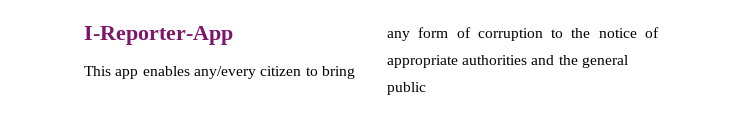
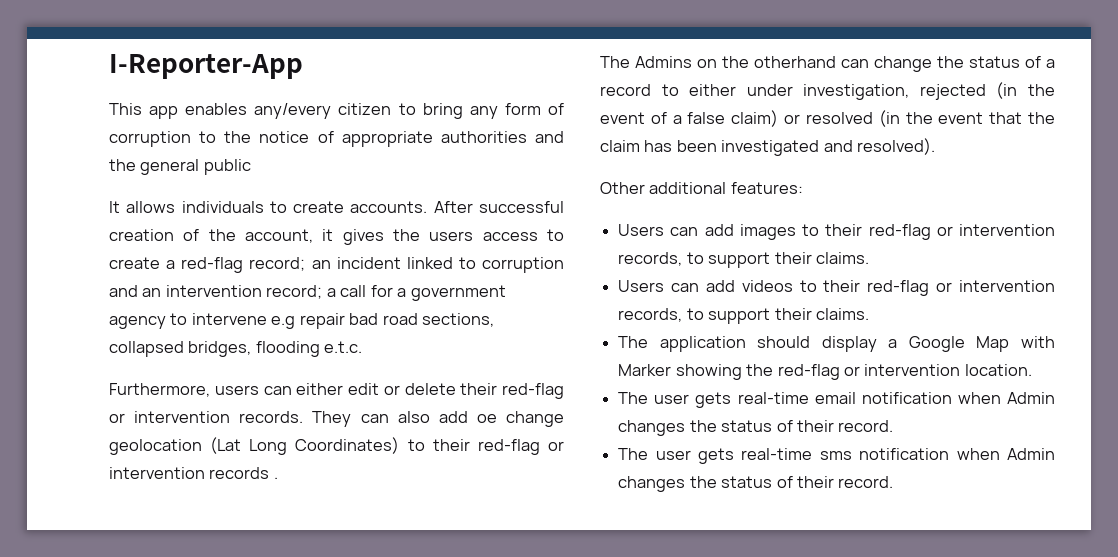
(426, 88) none -> [109,201,564,213] [109,229,564,245] [109,257,564,273] [109,285,506,301] [109,313,495,329] [109,341,363,357] [109,383,564,399] [109,411,564,427] [109,437,565,455] [109,467,278,479] [600,56,1055,72] [600,82,1055,100] [600,110,1055,127] [600,138,936,156] [600,182,803,194] [618,224,1055,240] [618,252,869,268] [618,280,1055,296] [618,308,869,324] [618,336,1055,352] [618,364,1032,380] [618,392,1055,408] [618,420,894,436] [618,448,1055,464] [618,476,894,492] // It allows individuals to create accounts. After successful creation of the account, it gives the users access to create a red-flag record; an incident linked to corruption and an intervention record; a call for a government agency to intervene e.g repair bad road sections, collapsed bridges, flooding e.t.c. // Furthermore, users can either edit or delete their red-flag or intervention records. They can also add oe change geolocation (Lat Long Coordinates) to their red-flag or intervention records . // The Admins on the otherhand can change the status of a record to either under investigation, rejected (in the event of a false claim) or resolved (in the event that the claim has been investigated and resolved). // Other additional features: // Users can add images to their red-flag or intervention records, to support their claims. // Users can add videos to their red-flag or intervention records, to support their claims. // The application should display a Google Map with Marker showing the red-flag or intervention location. // The user gets real-time email notification when Admin changes the status of their record. // The user gets real-time sms notification when Admin changes the status of their record.

